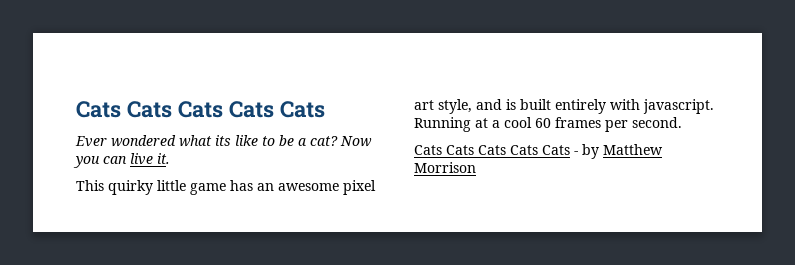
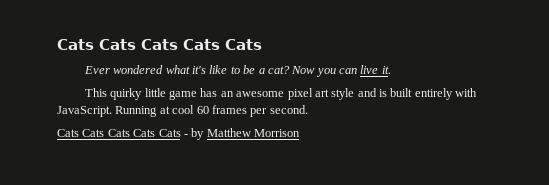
[215,135,231,146] its -> [192,66,207,74] it's
[438,99,472,114] style, -> [331,88,355,100] style
[643,99,714,114] javascript. -> [57,106,112,117] JavaScript.
[492,120,500,128] a -> (170, 110) none

